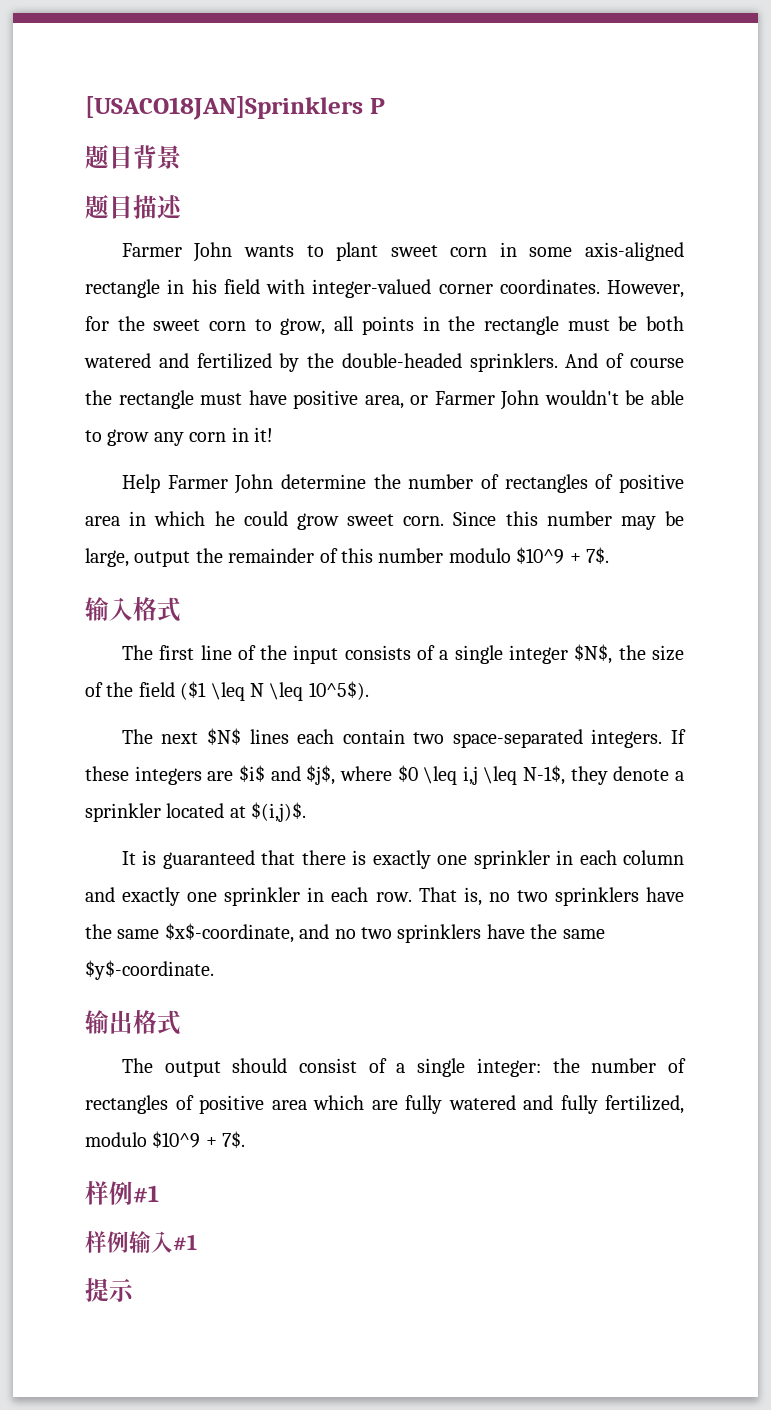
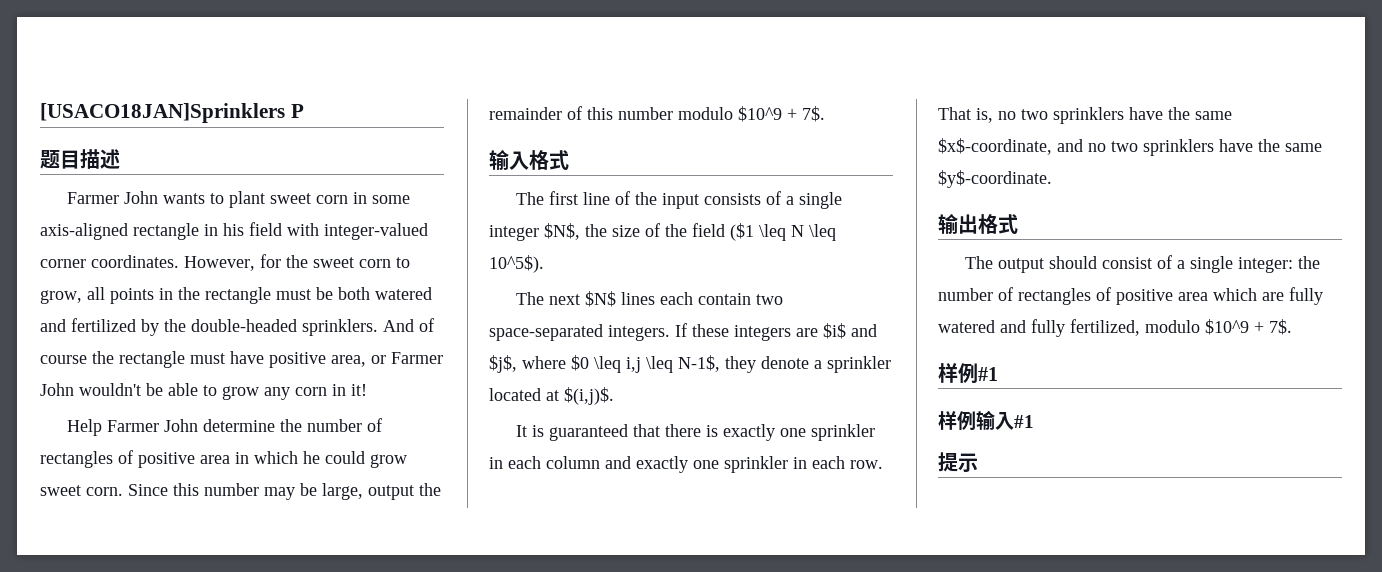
[85,144,181,170] // 题目背景 -> (304, 111) none

